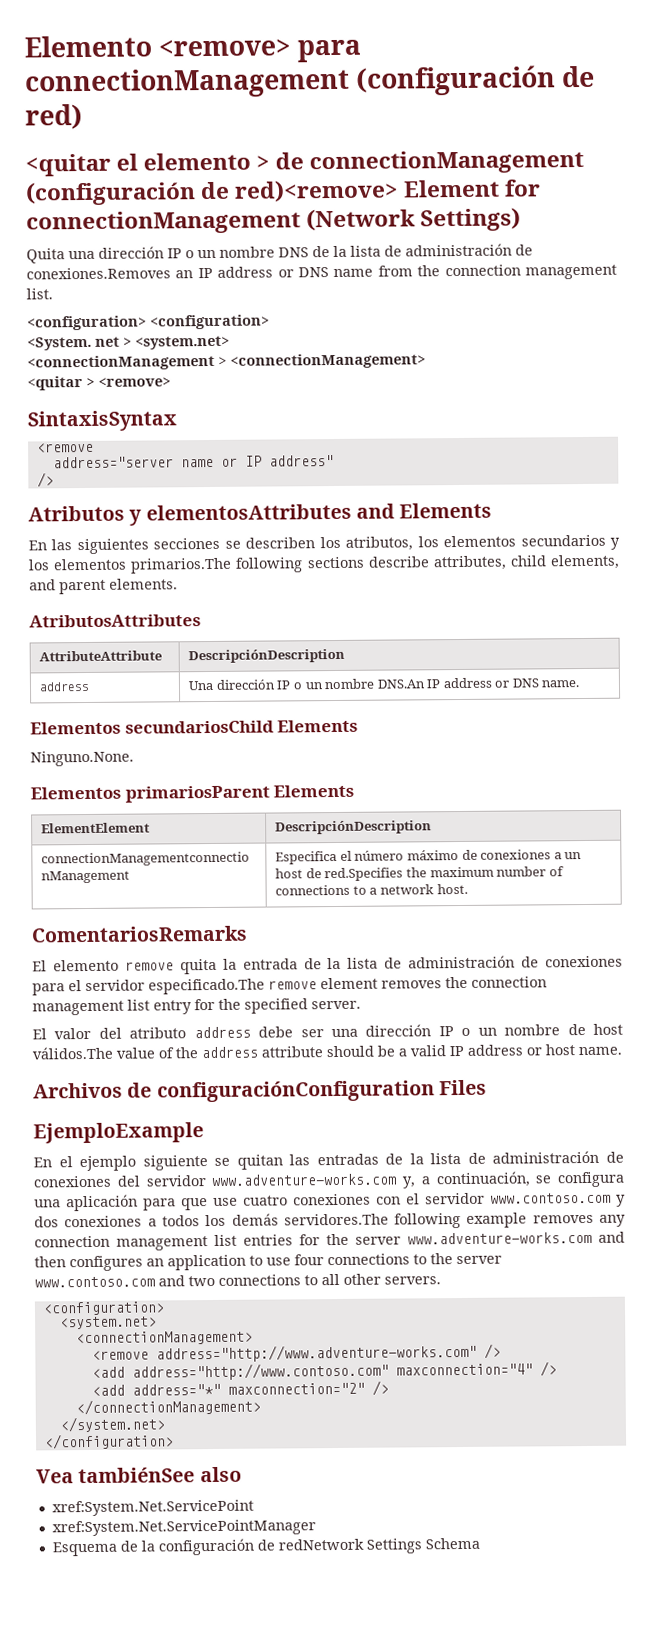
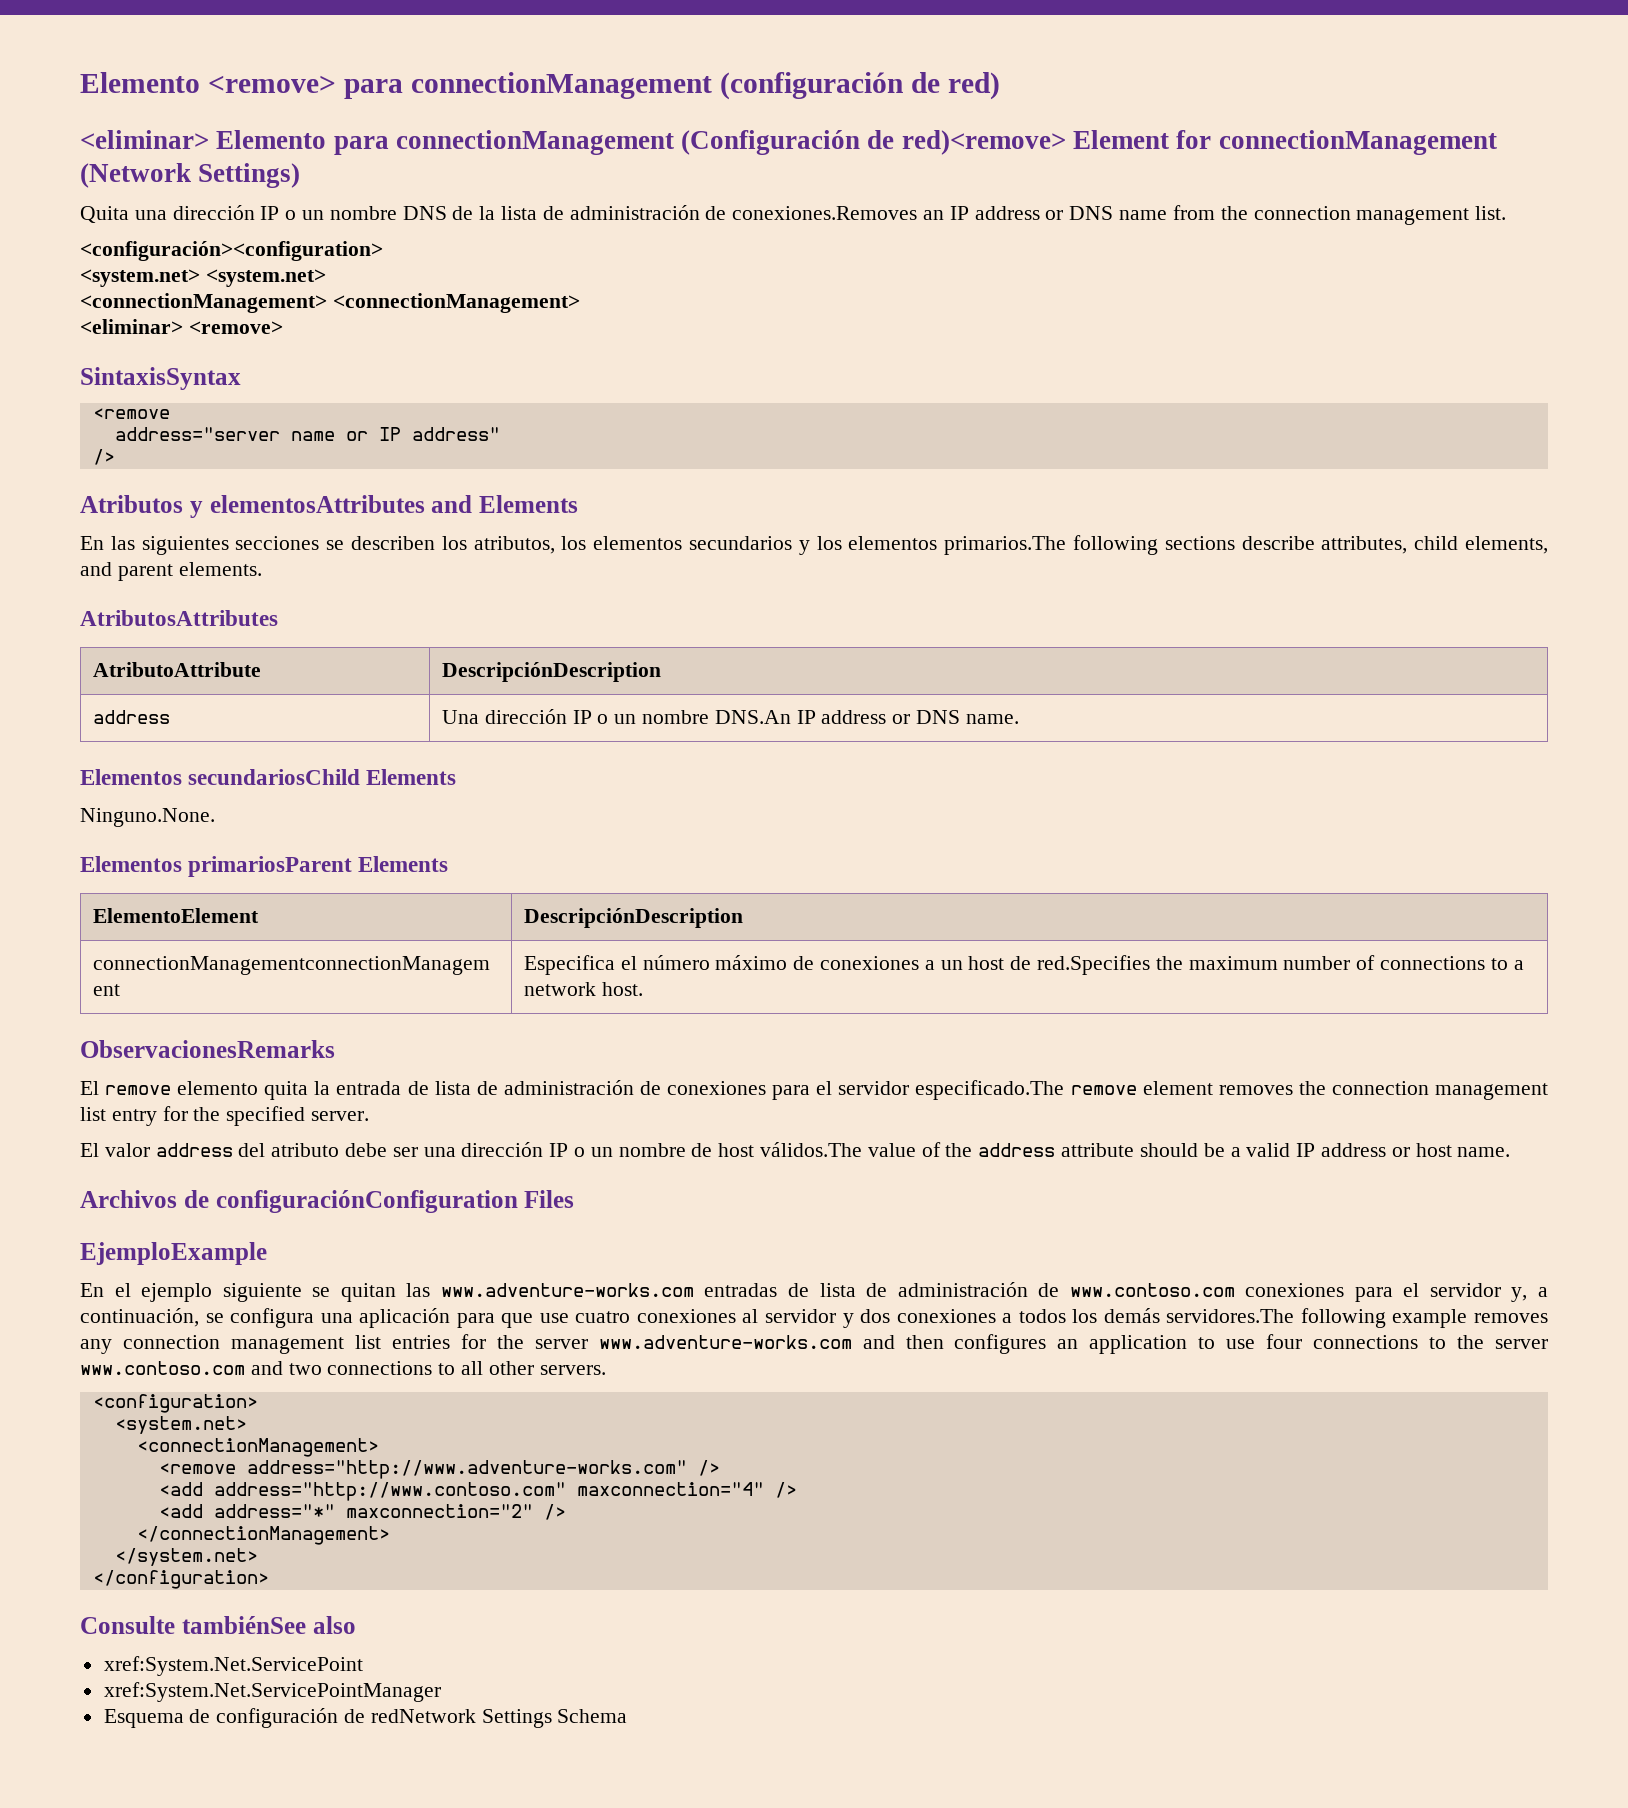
[25,149,585,177] [25,181,196,206] <quitar el elemento > de connectionManagement (configuración -> [80,130,861,155] <eliminar> Elemento para connectionManagement (Configuración
[27,314,270,331] [27,335,230,351] [27,353,426,371] [27,376,95,391] <configuration> <configuration> // <System. net > <system.net> // <connectionManagement > <connectionManagement> // <quitar > -> [80,241,383,261] [80,269,326,287] [80,293,580,313] [80,319,183,334] <configuración><configuration> // <system.net> <system.net> // <connectionManagement> <connectionManagement> // <eliminar>
[39,650,163,662] AttributeAttribute -> [92,662,261,677] AtributoAttribute
[41,822,151,834] ElementElement -> [92,908,259,923] ElementoElement
[31,925,248,943] [32,959,174,972] ComentariosRemarks // El elemento remove -> [80,1040,335,1058] [80,1081,259,1095] ObservacionesRemarks // El remove elemento
[327,957,342,970] la -> (429, 1088) none
(92, 1033) none -> [155,1143,233,1157] address
[193,1026,251,1039] address -> (340, 1150) none
(311, 1160) none -> [440,1283,694,1297] www.adventure-works.com
[409,1150,625,1165] [33,1173,397,1188] la lista de administración de conexiones del servidor www.adventure-works.com -> [819,1282,1501,1302] lista de administración de www.contoso.com conexiones para el servidor
[376,1192,611,1205] con el servidor www.contoso.com -> [742,1309,836,1323] al servidor
[36,1469,74,1484] Vea -> [80,1616,175,1634] Consulte
[140,1540,155,1552] la -> (211, 1716) none

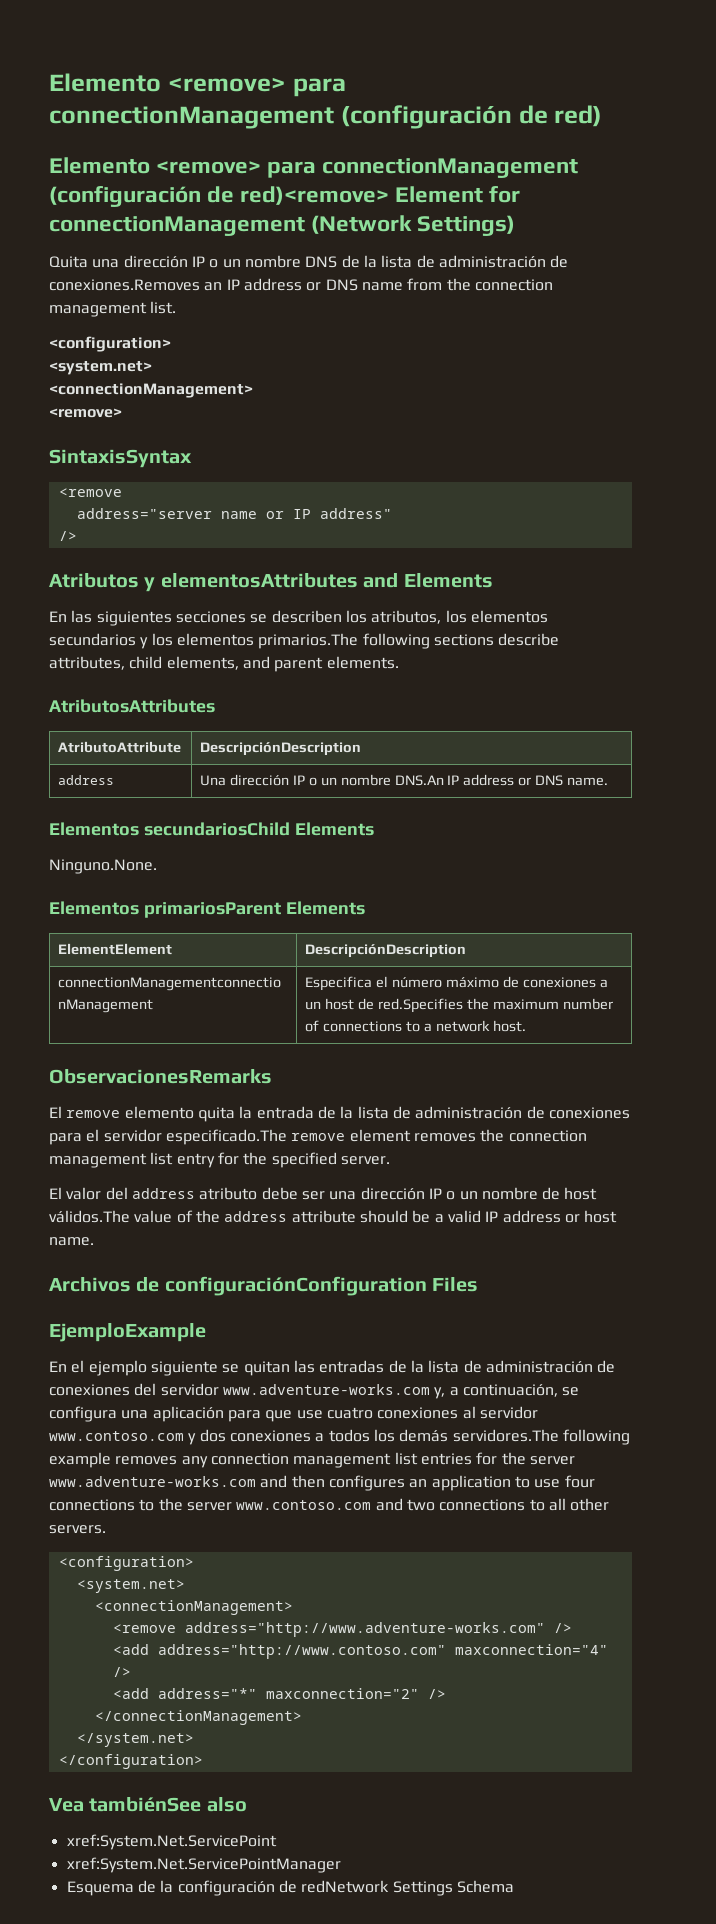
[80,130,861,155] <eliminar> Elemento para connectionManagement (Configuración -> [49,157,579,178] [49,186,201,207] Elemento <remove> para connectionManagement (configuración
[80,241,383,261] [80,269,326,287] [80,293,580,313] [80,319,183,334] <configuración><configuration> // <system.net> <system.net> // <connectionManagement> <connectionManagement> // <eliminar> -> [49,336,171,352] [49,361,152,375] [49,383,253,398] <configuration> // <system.net> // <connectionManagement> //
[92,908,259,923] ElementoElement -> [58,943,173,955] ElementElement
(429, 1088) none -> [340,1106,354,1119] la
[155,1143,266,1157] address del -> [105,1187,195,1200] del address
[440,1283,694,1297] www.adventure-works.com -> (315, 1366) none
[819,1282,1501,1302] lista de administración de www.contoso.com conexiones para el servidor -> [410,1360,616,1373] [49,1383,430,1396] la lista de administración de conexiones del servidor www.adventure-works.com
(836, 1316) none -> [49,1431,184,1441] www.contoso.com
[80,1616,175,1634] Consulte -> [49,1798,84,1812] Vea
(211, 1716) none -> [160,1880,174,1893] la

